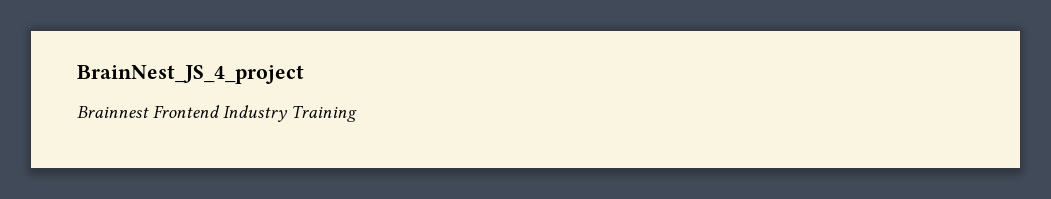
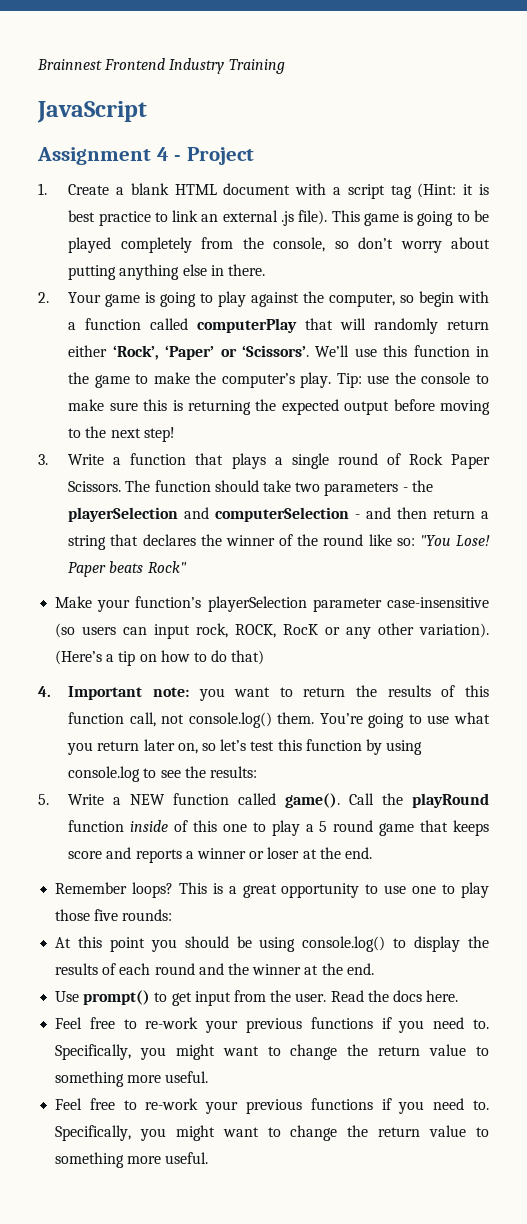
[77,65,304,84] BrainNest_JS_4_project // -> (37, 64) none
(357, 113) none -> [37,101,147,123] [37,147,255,165] [38,183,489,199] [68,210,489,226] [68,237,490,253] [68,264,266,280] [38,291,489,307] [68,318,489,334] [68,345,489,360] [68,372,490,388] [68,399,490,415] [68,426,175,442] [38,453,490,469] [68,480,433,496] [68,507,489,522] [68,534,490,550] [68,561,187,577] [55,596,489,612] [55,623,489,639] [55,650,265,666] [38,685,489,701] [68,712,491,728] [67,739,423,755] [68,766,258,782] [38,793,489,808] [68,820,489,836] [68,847,372,863] [55,882,489,898] [55,909,173,921] [55,936,489,952] [55,963,374,975] [55,990,459,1006] [55,1017,490,1033] [55,1044,489,1060] [55,1071,209,1087] [55,1098,490,1114] [55,1125,489,1141] [55,1152,209,1168] // JavaScript // Assignment 4 - Project // 1. Create a blank HTML document with a script tag (Hint: it is best practice to link an external .js file). This game is going to be played completely from the console, so don’t worry about putting anything else in there. // 2. Your game is going to play against the computer, so begin with a function called computerPlay that will randomly return either ‘Rock’, ‘Paper’ or ‘Scissors’. We’ll use this function in the game to make the computer’s play. Tip: use the console to make sure this is returning the expected output before moving to the next step! // 3. Write a function that plays a single round of Rock Paper Scissors. The function should take two parameters - the playerSelection and computerSelection - and then return a string that declares the winner of the round like so: "You Lose! Paper beats Rock" // Make your function’s playerSelection parameter case-insensitive (so users can input rock, ROCK, RocK or any other variation). (Here’s a tip on how to do that) // 4. Important note: you want to return the results of this function call, not console.log() them. You’re going to use what you return later on, so let’s test this function by using console.log to see the results: // 5. Write a NEW function called game(). Call the playRound function inside of this one to play a 5 round game that keeps score and reports a winner or loser at the end. // Remember loops? This is a great opportunity to use one to play those five rounds: // At this point you should be using console.log() to display the results of each round and the winner at the end. // Use prompt() to get input from the user. Read the docs here. // Feel free to re-work your previous functions if you need to. Specifically, you might want to change the return value to something more useful. // Feel free to re-work your previous functions if you need to. Specifically, you might want to change the return value to something more useful.

